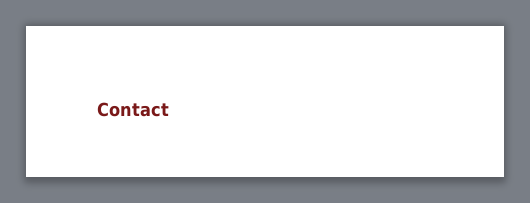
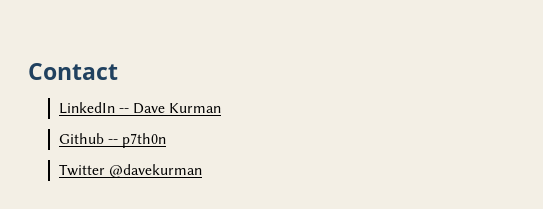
(169, 109) none -> [58,102,222,114] [58,133,166,148] [58,164,202,178] // LinkedIn -- Dave Kurman // Github -- p7th0n // Twitter @davekurman

